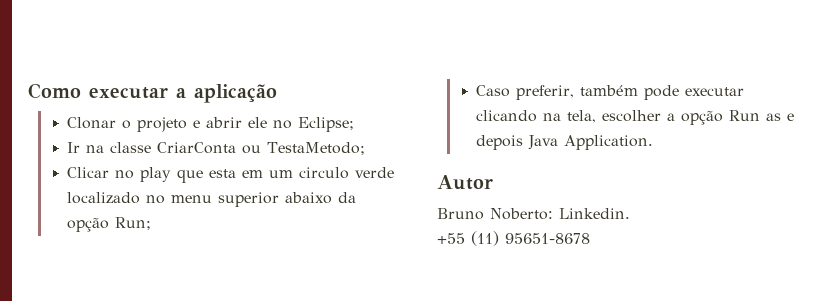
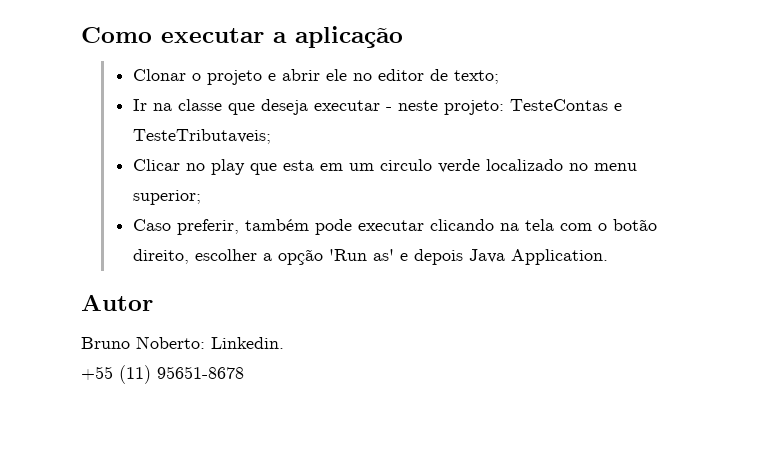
[298,117,355,132] Eclipse; -> [377,69,499,84] editor de texto;
[157,142,366,155] CriarConta ou TestaMetodo; -> [227,99,622,115] [132,129,271,144] que deseja executar - neste projeto: TesteContas e TesteTributaveis;
[218,192,357,207] [67,217,152,232] superior abaixo da opção Run; -> [132,190,201,205] superior;
[567,110,597,123] tela, -> [524,219,657,231] [132,249,189,264] tela com o botão direito,
[729,110,782,121] Run as -> [328,249,394,261] 'Run as'

